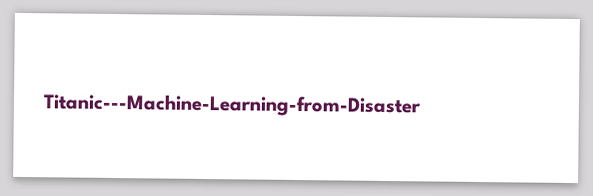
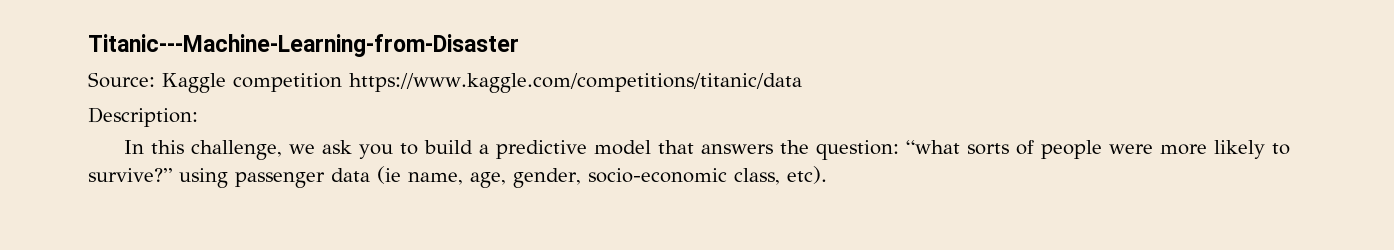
(422, 105) none -> [88,72,802,93] [88,107,198,127] [124,140,1291,160] [88,166,827,188] // Source: Kaggle competition https://www.kaggle.com/competitions/titanic/data // Description: // In this challenge, we ask you to build a predictive model that answers the question: “what sorts of people were more likely to survive?” using passenger data (ie name, age, gender, socio-economic class, etc).

